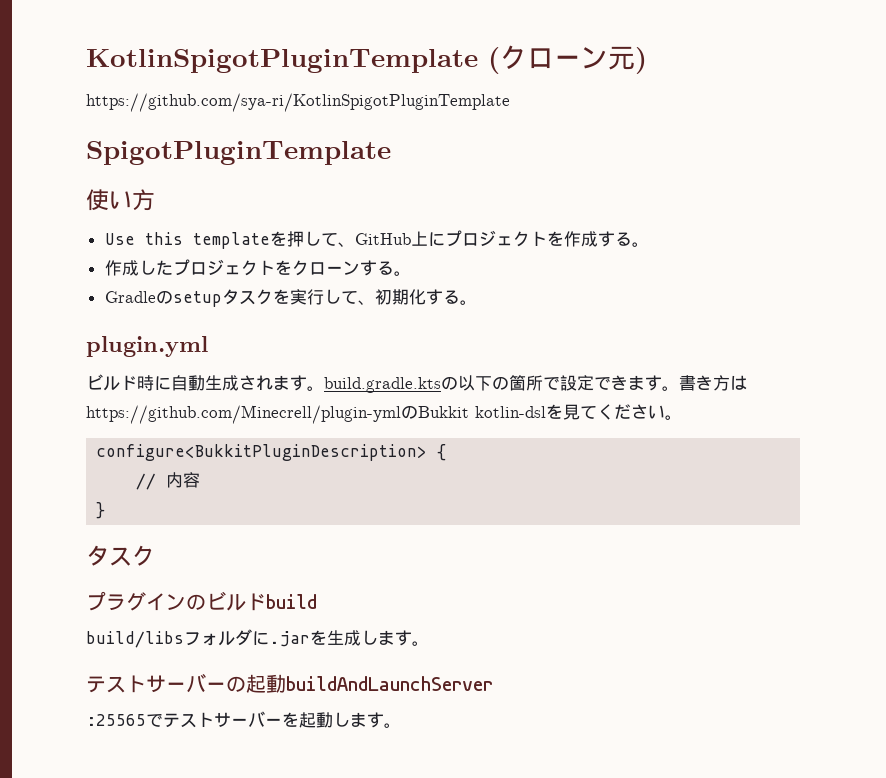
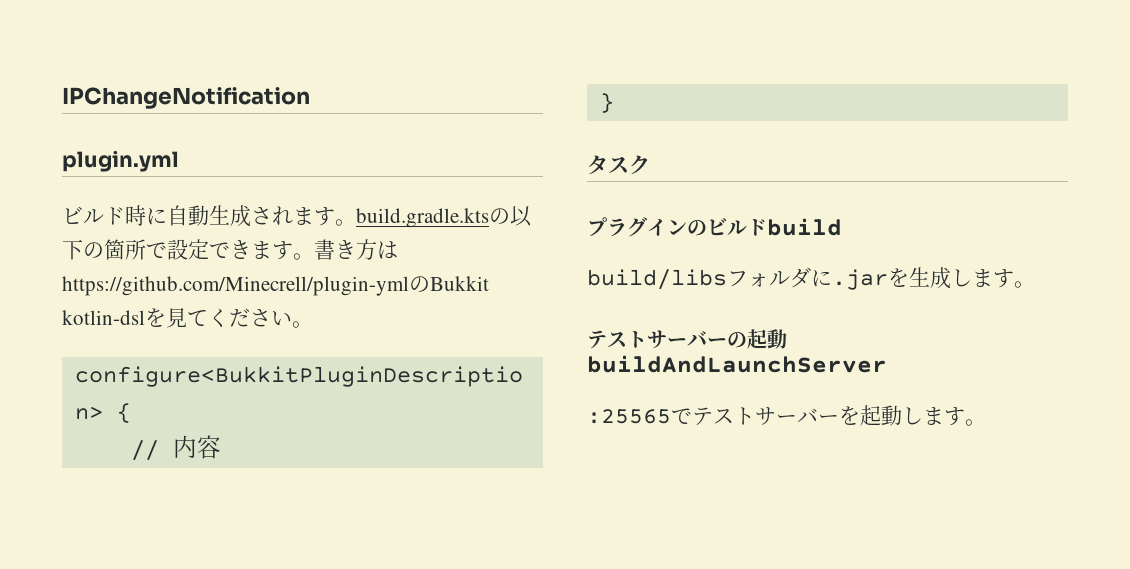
[86,45,647,74] [86,93,510,112] [86,141,391,165] [86,189,155,211] [104,230,649,249] [104,259,411,276] [104,289,477,307] KotlinSpigotPluginTemplate (クローン元) // https://github.com/sya-ri/KotlinSpigotPluginTemplate // SpigotPluginTemplate // 使い方 // Use this templateを押して、GitHub上にプロジェクトを作成する。 // 作成したプロジェクトをクローンする。 // Gradleのsetupタスクを実行して、初期化する。 -> [62,87,310,109] IPChangeNotification

